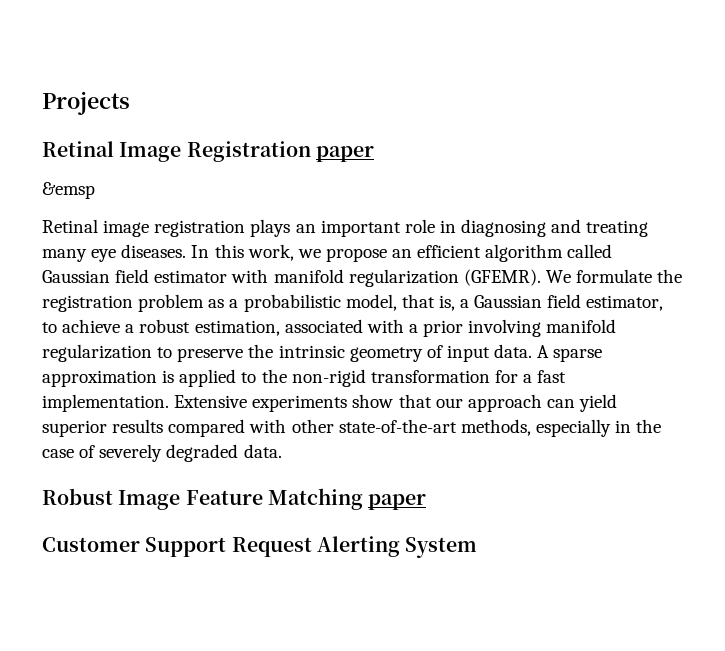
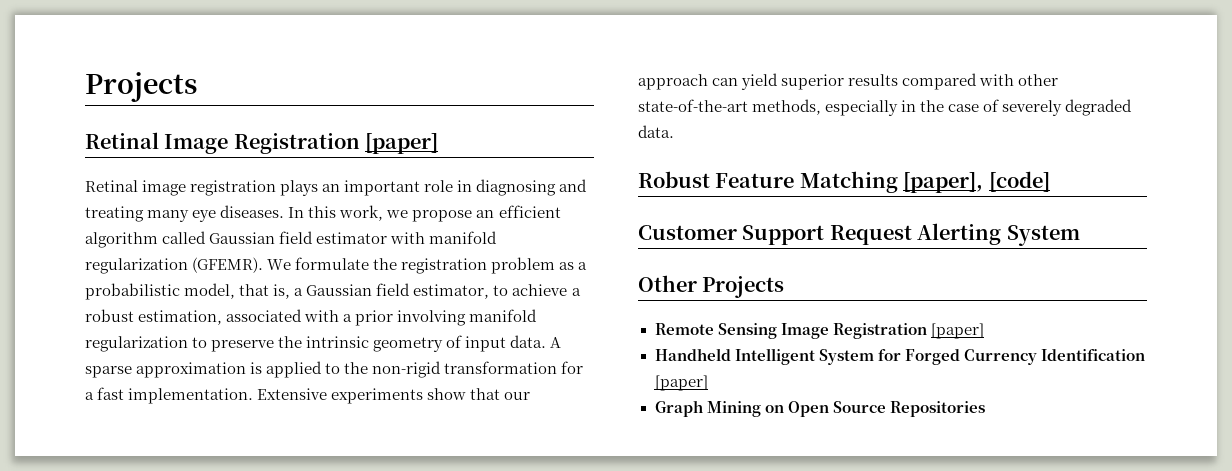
[315,146,374,162] [42,182,95,199] paper // &emsp -> [365,133,439,154] [paper]
[118,490,181,510] Image -> (710, 179) none
[368,494,427,510] paper -> [903,171,1050,193] [paper], [code]
(478, 547) none -> [638,275,785,298] [654,323,984,339] [654,348,1145,365] [654,375,708,391] [654,400,985,417] // Other Projects // Remote Sensing Image Registration [paper] // Handheld Intelligent System for Forged Currency Identification [paper] // Graph Mining on Open Source Repositories

